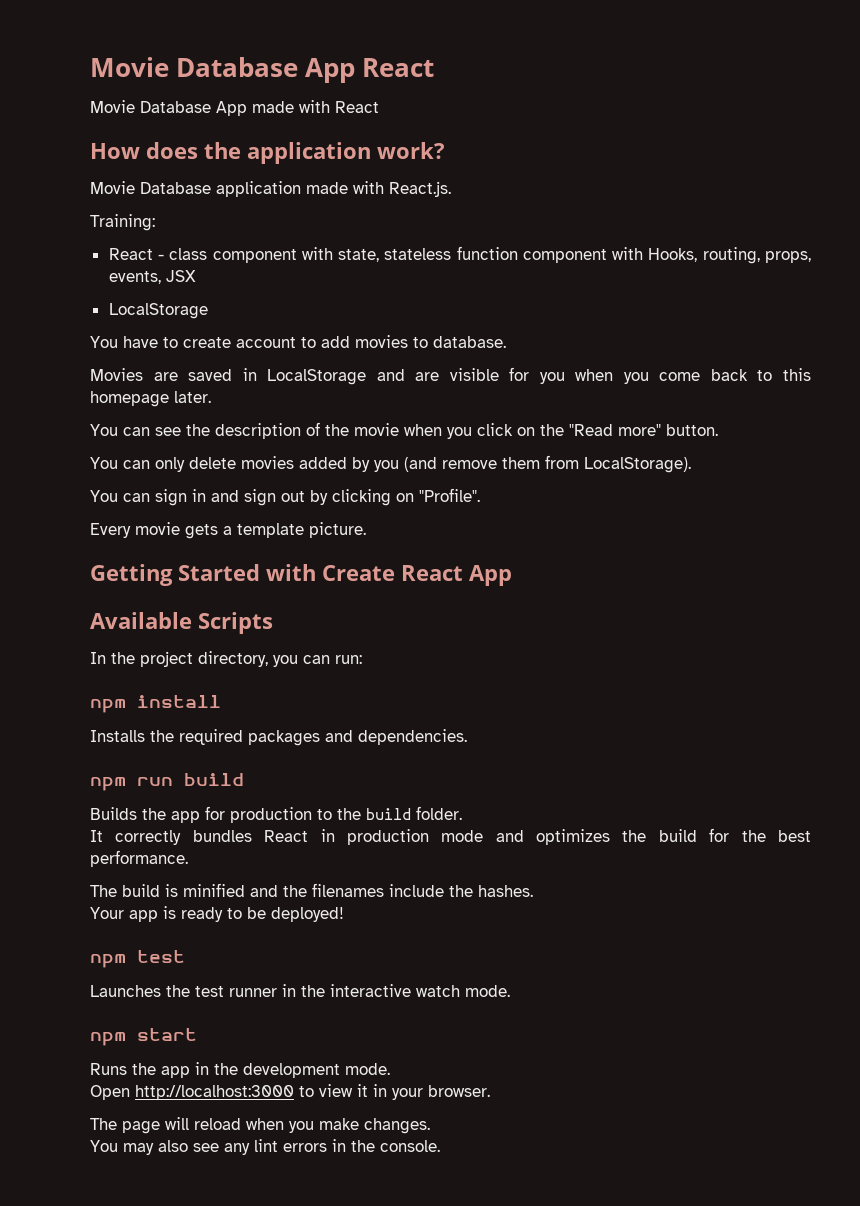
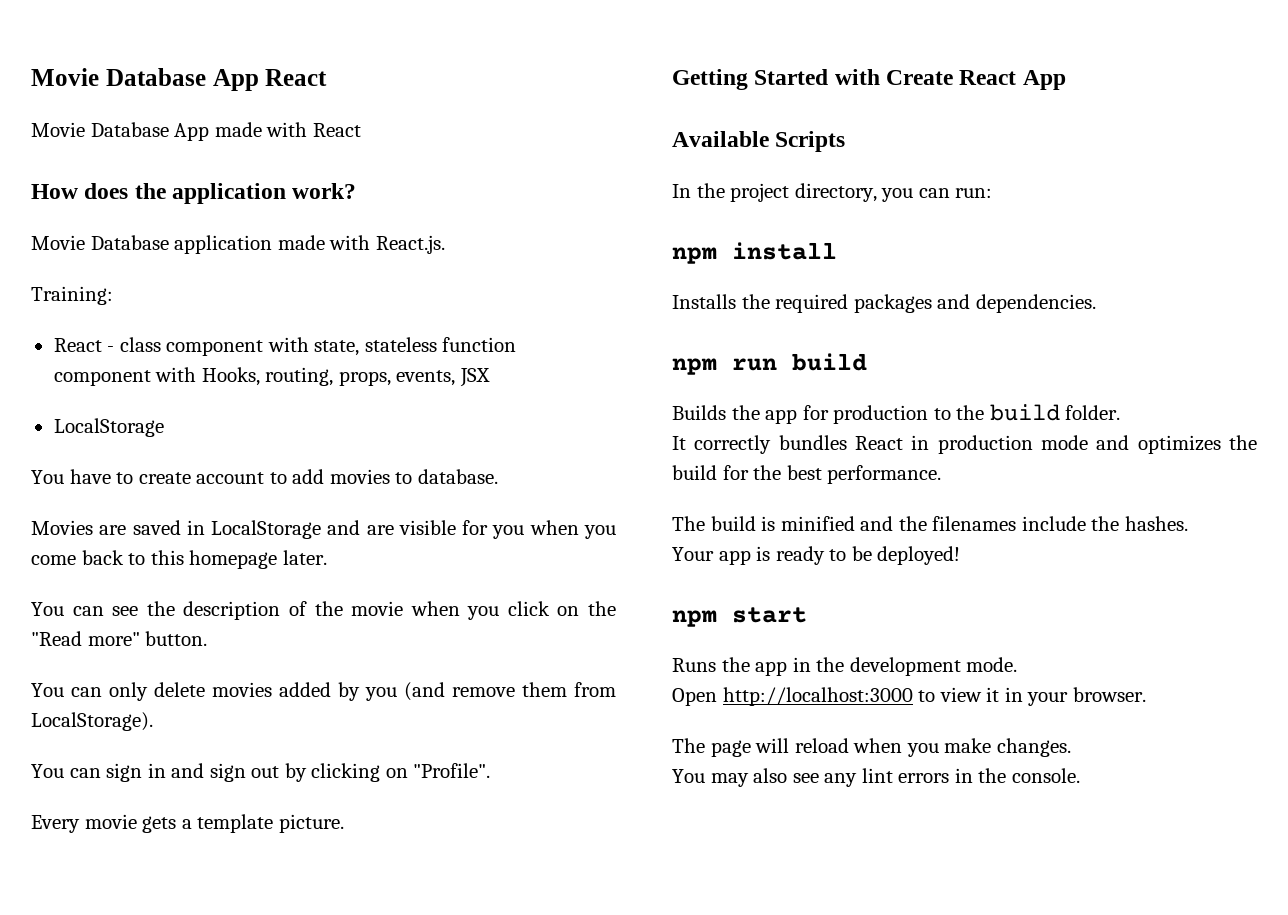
[90,950,185,968] [90,984,510,997] // npm test // Launches the test runner in the interactive watch mode. -> (961, 555) none

